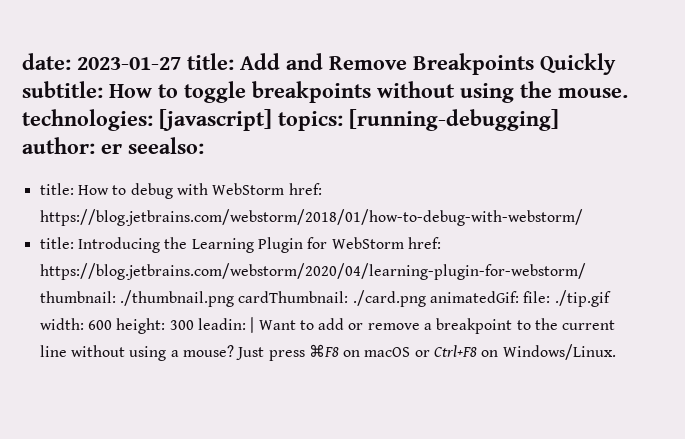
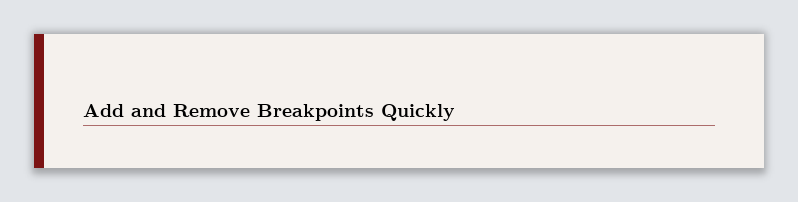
[22,53,234,70] date: 2023-01-27 title: -> (83, 110) none
[22,81,628,103] [22,109,559,131] [22,137,204,154] [39,183,322,199] [39,209,583,226] [39,237,441,253] [39,263,586,280] [39,290,611,307] [39,317,616,334] [39,344,616,361] subtitle: How to toggle breakpoints without using the mouse. technologies: [javascript] topics: [running-debugging] author: er seealso: // title: How to debug with WebStorm href: https://blog.jetbrains.com/webstorm/2018/01/how-to-debug-with-webstorm/ // title: Introducing the Learning Plugin for WebStorm href: https://blog.jetbrains.com/webstorm/2020/04/learning-plugin-for-webstorm/ thumbnail: ./thumbnail.png cardThumbnail: ./card.png animatedGif: file: ./tip.gif width: 600 height: 300 leadin: | Want to add or remove a breakpoint to the current line without using a mouse? Just press ⌘F8 on macOS or Ctrl+F8 on Windows/Linux. -> (455, 112) none

